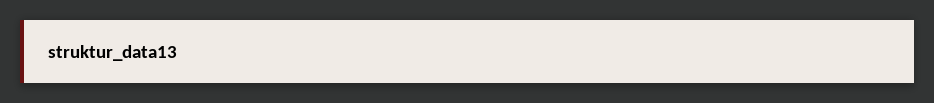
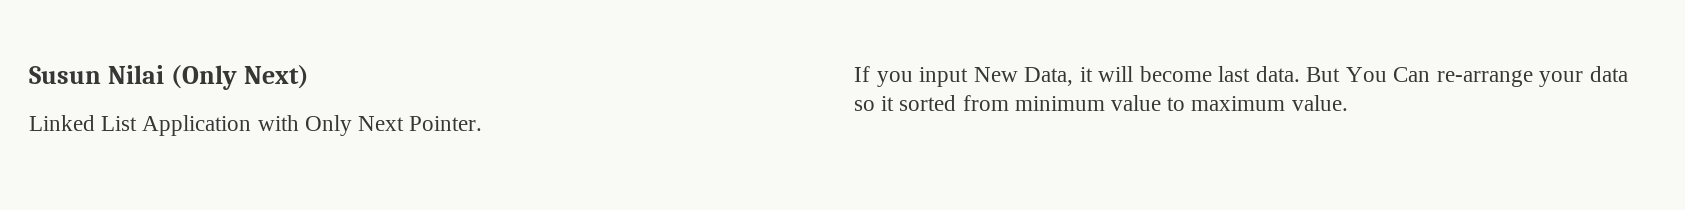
[48,45,177,61] struktur_data13 -> [29,65,309,90] [29,115,483,136] [854,66,1628,87] [854,95,1348,111] Susun Nilai (Only Next) // Linked List Application with Only Next Pointer. // If you input New Data, it will become last data. But You Can re-arrange your data so it sorted from minimum value to maximum value.

